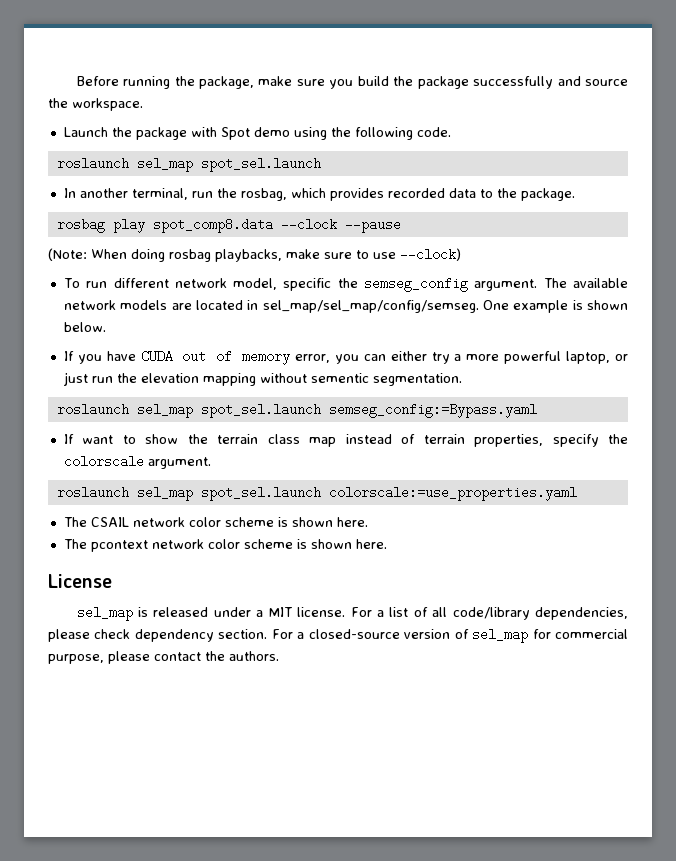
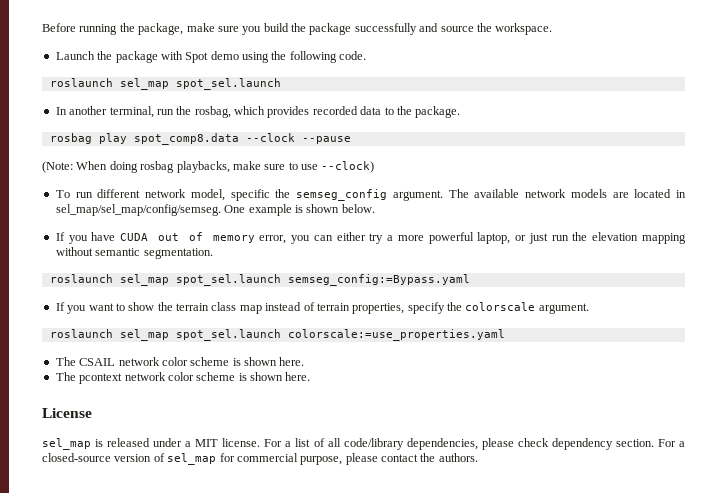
[310,373,369,383] sementic -> [95,248,141,256] semantic
(74, 439) none -> [67,305,87,314] you

